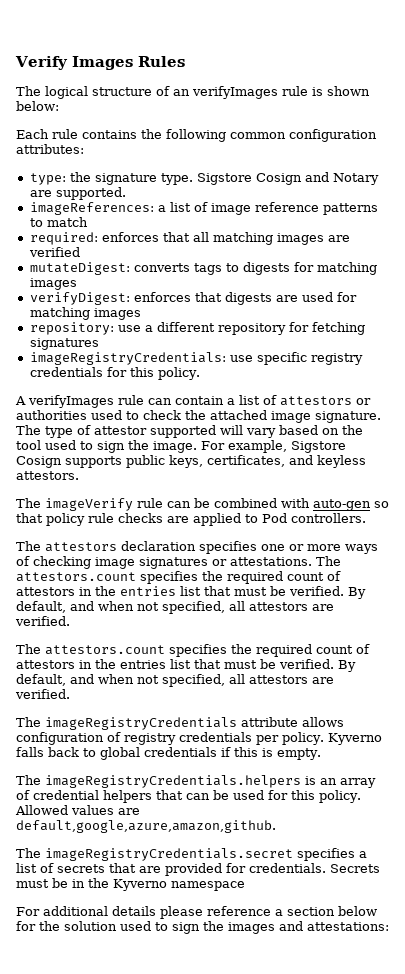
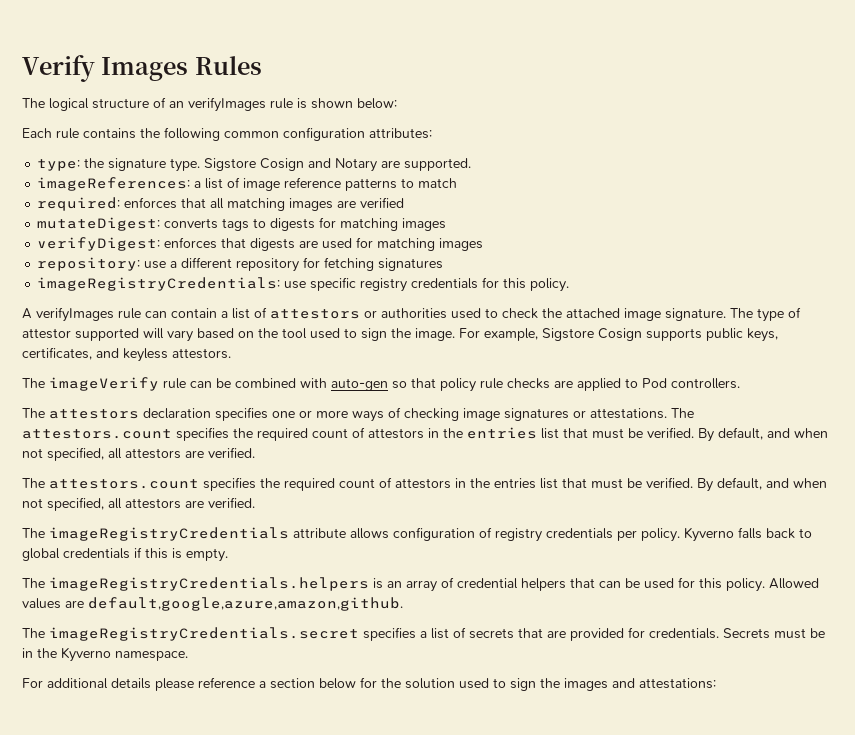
[171,881,245,891] namespace -> [115,651,188,661] namespace.

